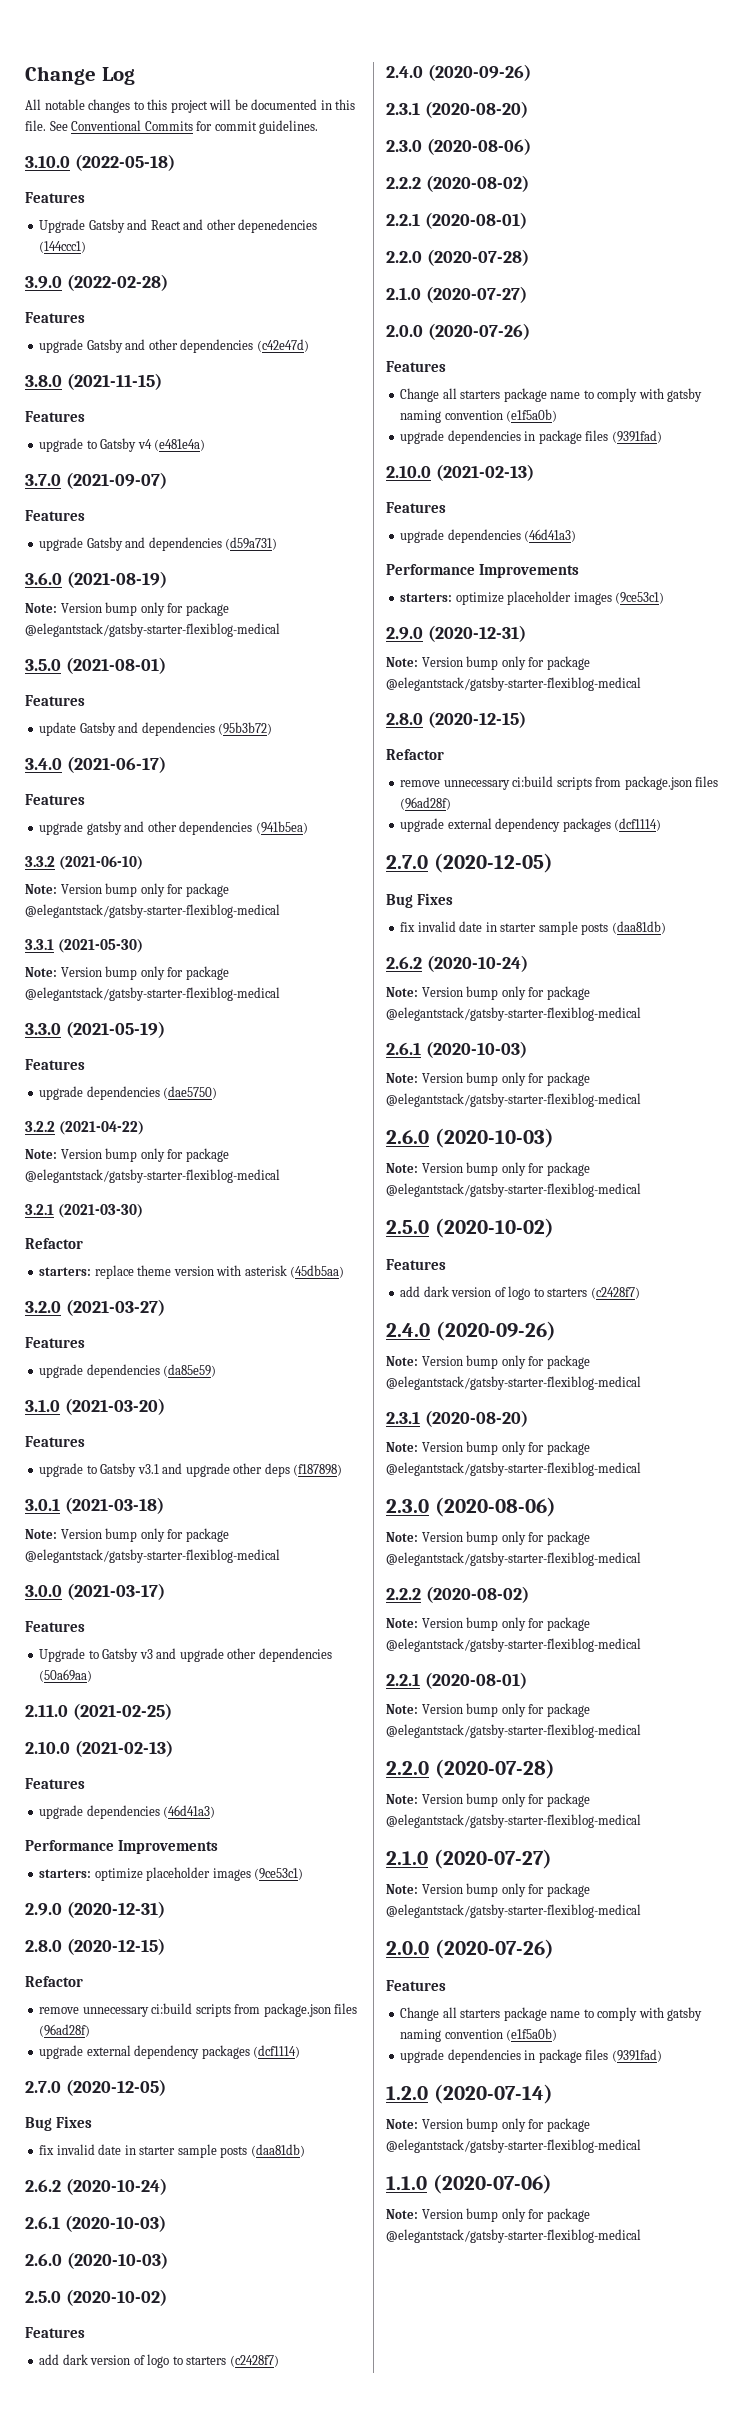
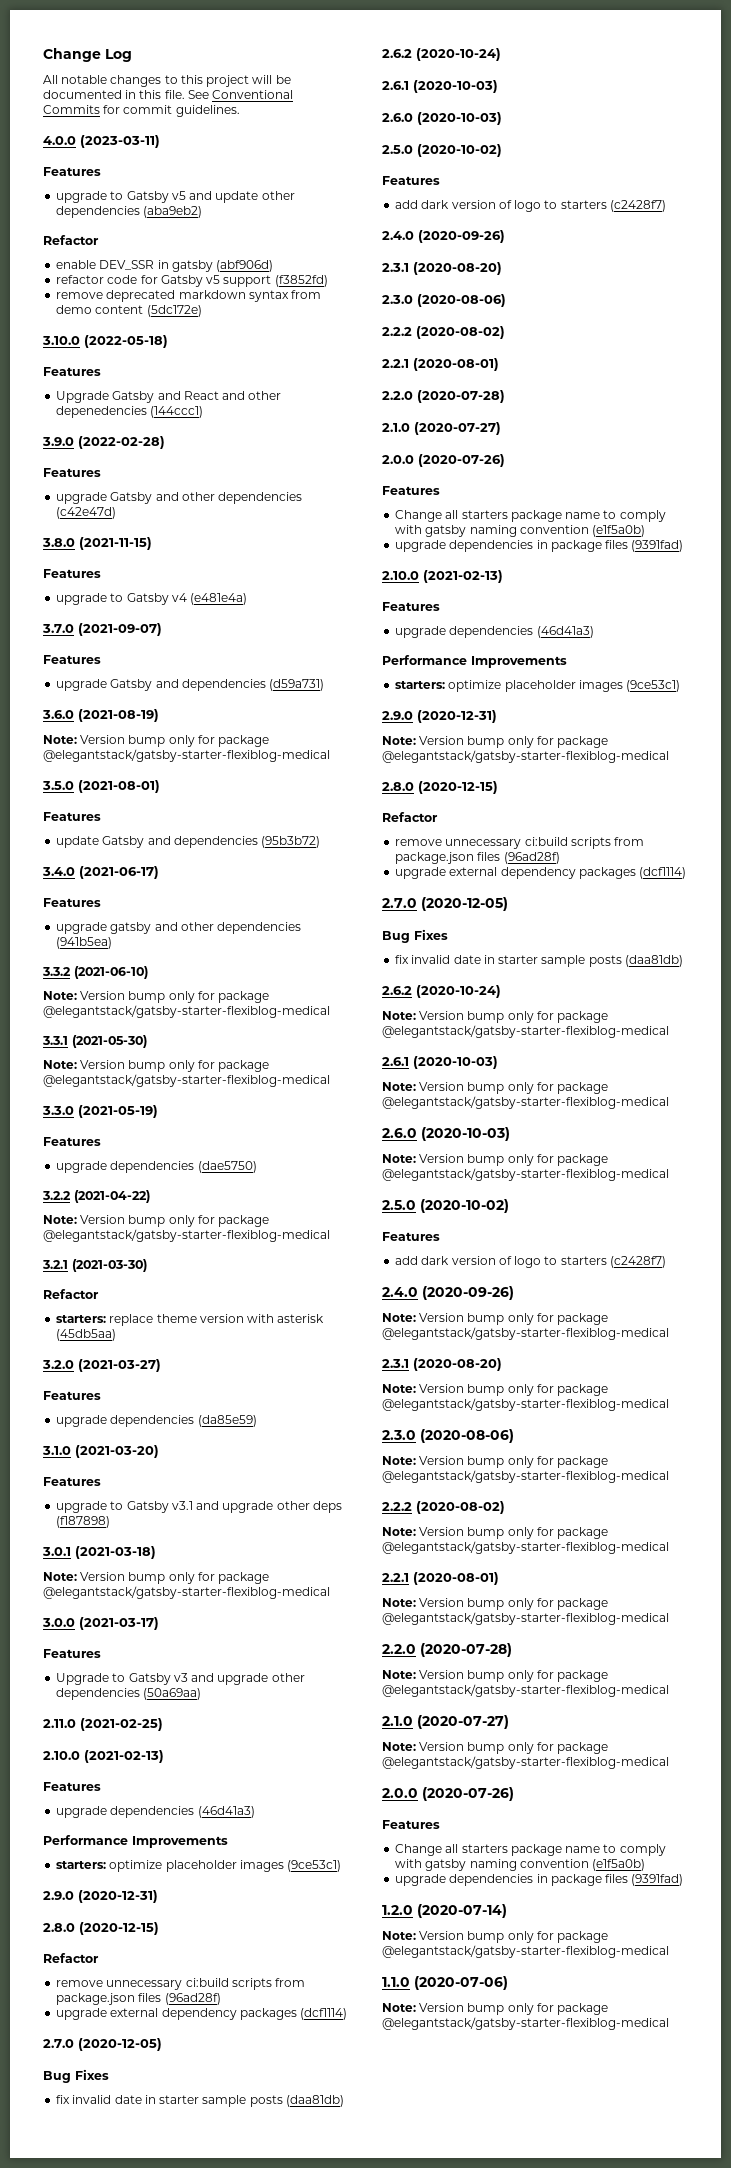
(319, 127) none -> [43,135,160,148] [43,167,101,176] [56,191,295,203] [56,206,203,218] [43,235,99,245] [56,260,274,272] [56,275,328,287] [56,290,322,302] [56,305,202,317] // 4.0.0 (2023-03-11) // Features // upgrade to Gatsby v5 and update other dependencies (aba9eb2) // Refactor // enable DEV_SSR in gatsby (abf906d) // refactor code for Gatsby v5 support (f3852fd) // remove deprecated markdown syntax from demo content (5dc172e)

